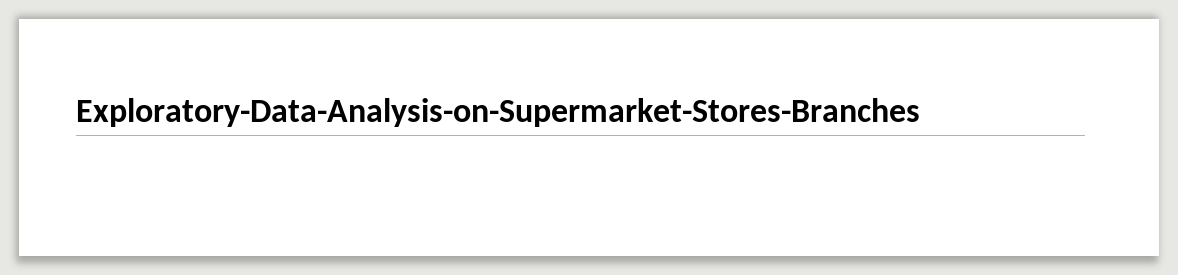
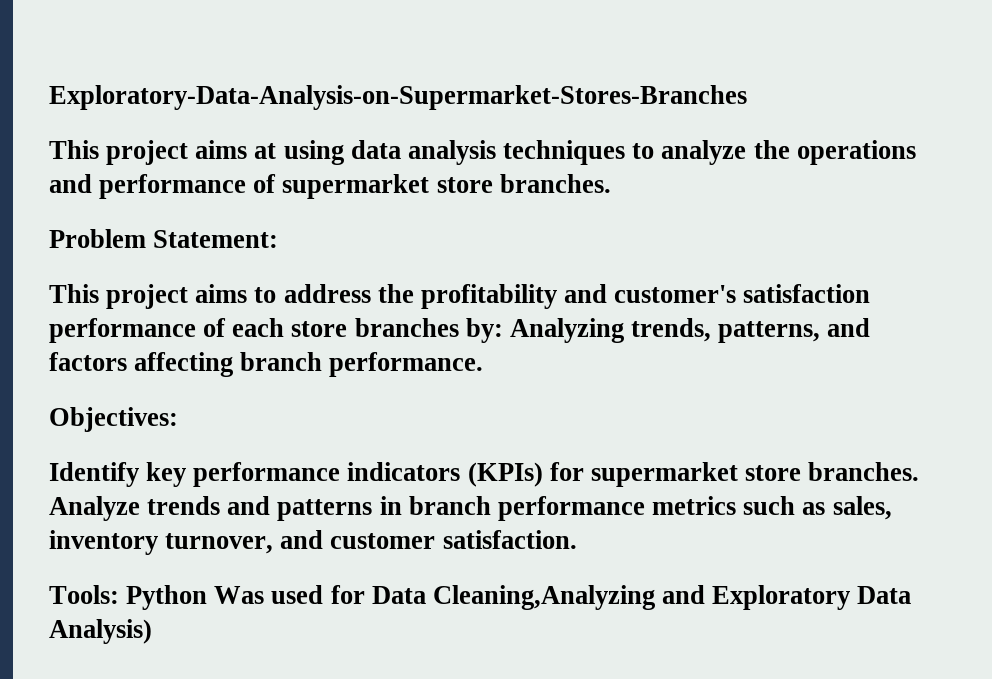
(920, 112) none -> [49,140,916,165] [49,174,611,199] [49,229,279,248] [49,284,871,309] [49,318,871,343] [49,352,484,377] [49,407,178,432] [49,462,920,487] [49,496,892,521] [49,530,577,555] [49,585,912,610] [49,619,152,644] // This project aims at using data analysis techniques to analyze the operations and performance of supermarket store branches. // Problem Statement: // This project aims to address the profitability and customer's satisfaction performance of each store branches by: Analyzing trends, patterns, and factors affecting branch performance. // Objectives: // Identify key performance indicators (KPIs) for supermarket store branches. Analyze trends and patterns in branch performance metrics such as sales, inventory turnover, and customer satisfaction. // Tools: Python Was used for Data Cleaning,Analyzing and Exploratory Data Analysis)

